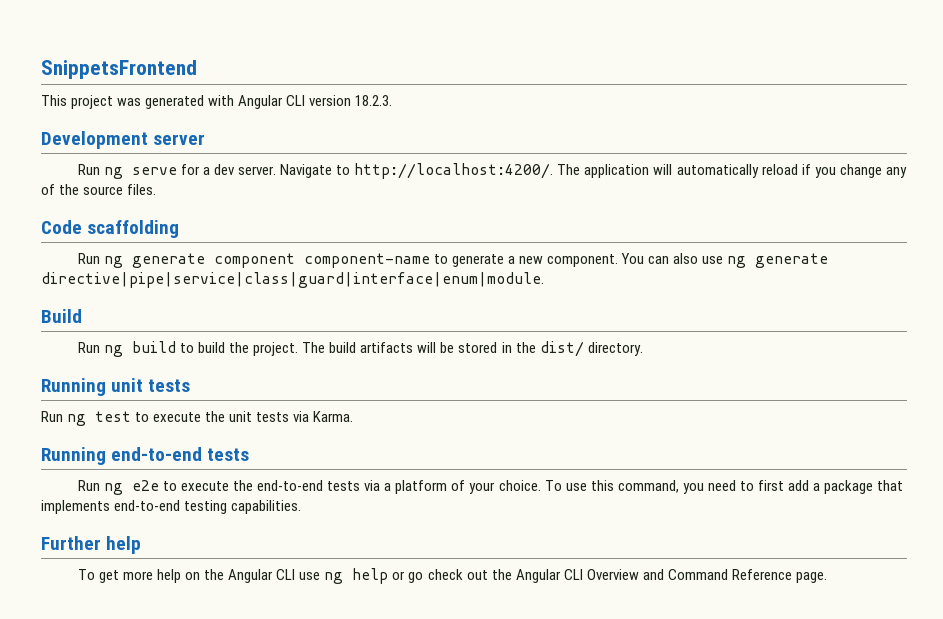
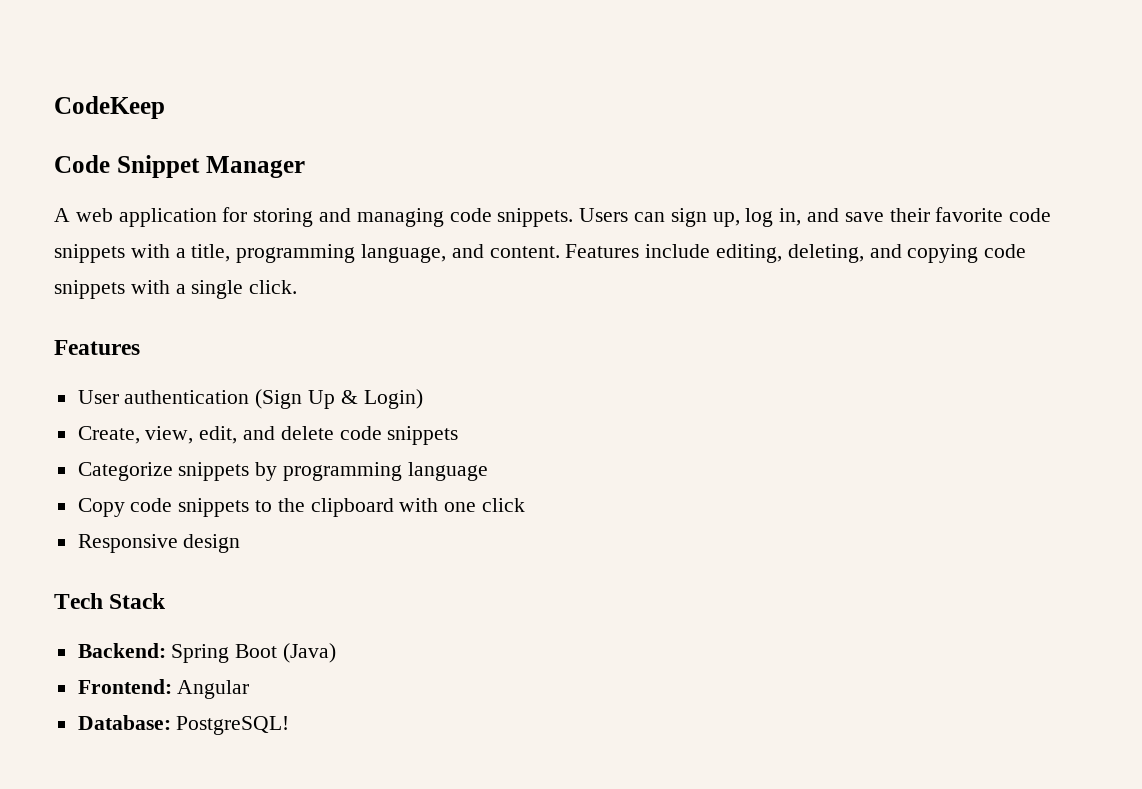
[41,60,197,79] [41,95,393,109] [41,131,206,149] [77,163,907,179] [41,184,157,195] [41,220,180,238] [77,253,829,268] [41,272,544,288] [41,309,82,323] [77,341,643,357] [41,378,191,396] [41,411,354,426] [41,447,250,465] [77,480,904,495] [41,500,302,514] [41,536,142,554] [77,568,827,584] SnippetsFrontend // This project was generated with Angular CLI version 18.2.3. // Development server // Run ng serve for a dev server. Navigate to http://localhost:4200/. The application will automatically reload if you change any of the source files. // Code scaffolding // Run ng generate component component-name to generate a new component. You can also use ng generate directive|pipe|service|class|guard|interface|enum|module. // Build // Run ng build to build the project. The build artifacts will be stored in the dist/ directory. // Running unit tests // Run ng test to execute the unit tests via Karma. // Running end-to-end tests // Run ng e2e to execute the end-to-end tests via a platform of your choice. To use this command, you need to first add a package that implements end-to-end testing capabilities. // Further help // To get more help on the Angular CLI use ng help or go check out the Angular CLI Overview and Command Reference page. -> [54,96,165,119] [54,155,305,178] [54,207,1052,227] [54,244,1027,263] [54,280,298,299] [54,340,140,355] [77,389,423,409] [77,426,459,445] [77,462,488,481] [77,498,526,517] [77,534,241,553] [54,593,167,609] [77,643,337,663] [77,679,250,699] [77,715,290,735] CodeKeep // Code Snippet Manager // A web application for storing and managing code snippets. Users can sign up, log in, and save their favorite code snippets with a title, programming language, and content. Features include editing, deleting, and copying code snippets with a single click. // Features // User authentication (Sign Up & Login) // Create, view, edit, and delete code snippets // Categorize snippets by programming language // Copy code snippets to the clipboard with one click // Responsive design // Tech Stack // Backend: Spring Boot (Java) // Frontend: Angular // Database: PostgreSQL!

